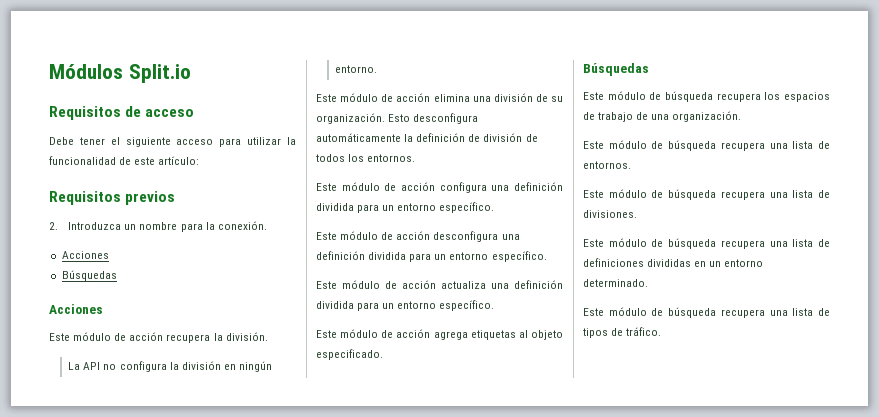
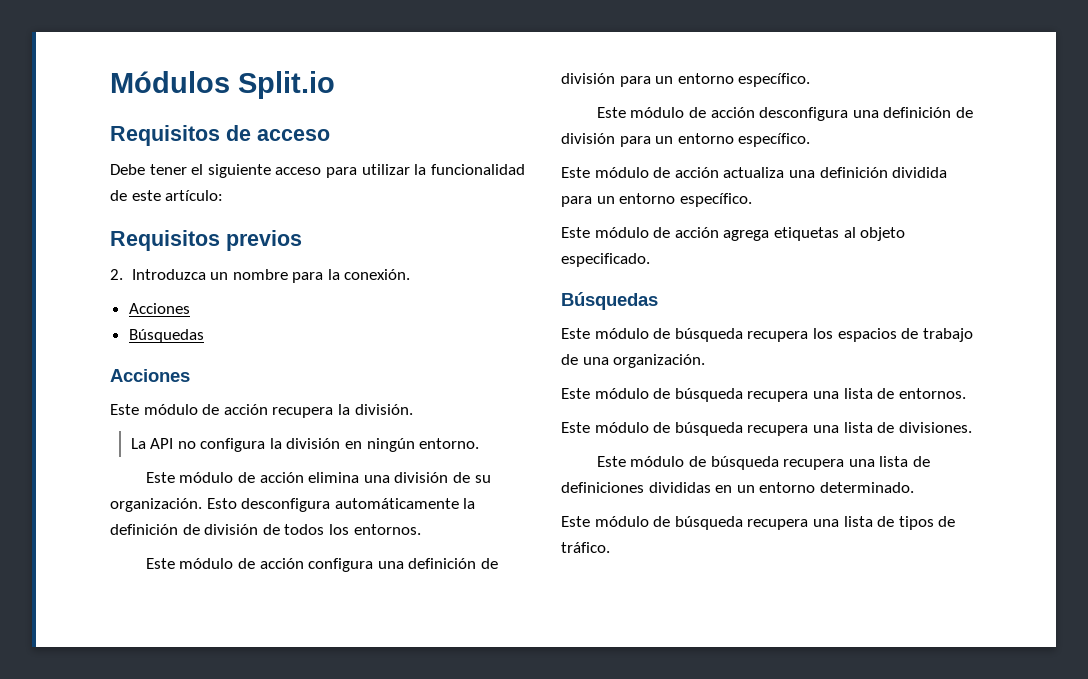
[316,203,354,211] dividida -> [480,558,498,569] [561,73,615,84] de división
[368,252,407,260] dividida -> [955,107,973,118] [561,133,615,144] de división

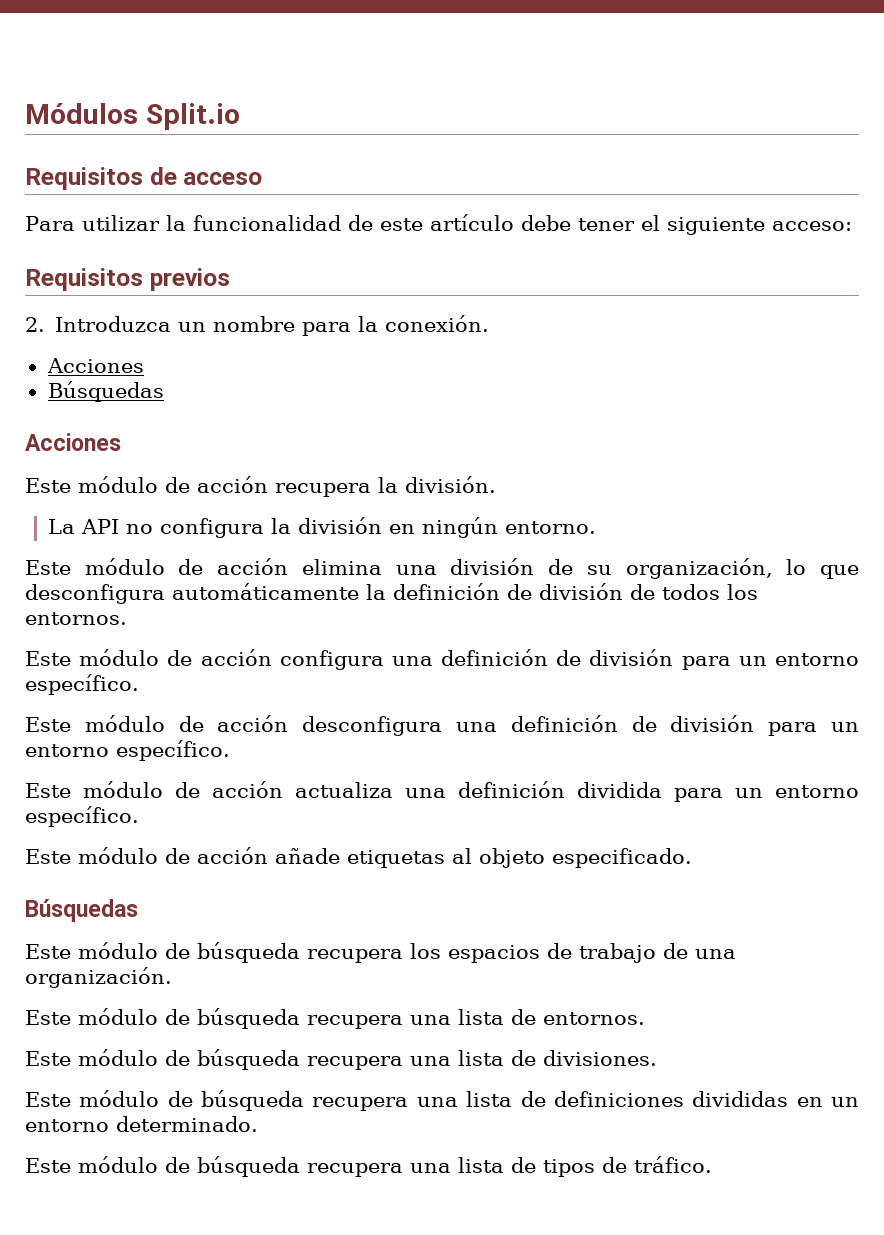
[110,164,357,178] Debe tener el siguiente acceso para -> [25,216,75,231] Para
[165,190,224,201] artículo: -> [429,214,852,235] artículo debe tener el siguiente acceso:
[110,498,237,512] organización. Esto -> [625,558,860,579] organización, lo que
[723,230,770,241] agrega -> [275,848,340,864] añade

